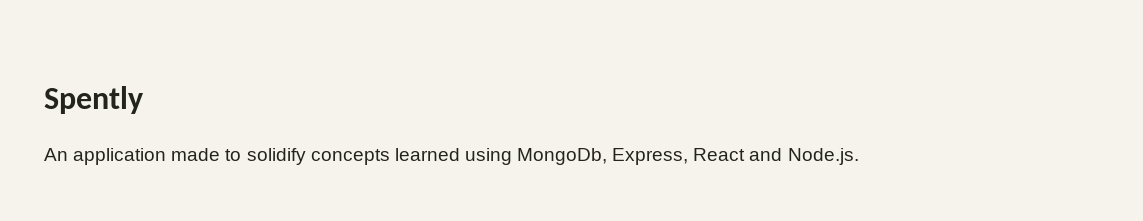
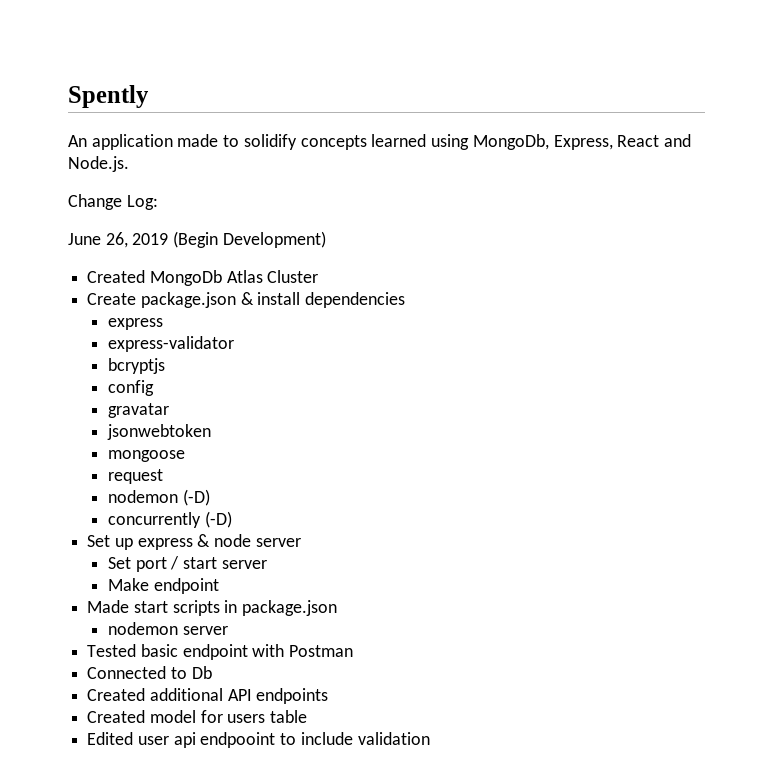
(859, 156) none -> [68,194,158,210] [68,231,326,248] [87,270,319,286] [87,292,406,308] [107,318,163,330] [107,336,234,352] [107,358,165,374] [107,380,154,396] [107,403,169,418] [106,424,211,440] [107,450,185,462] [107,469,163,484] [107,489,210,506] [107,511,232,528] [87,534,301,550] [107,556,267,572] [107,578,219,594] [87,600,338,616] [107,622,228,635] [87,644,354,660] [87,666,212,679] [87,688,329,704] [87,710,308,723] [87,732,430,748] // Change Log: // June 26, 2019 (Begin Development) // Created MongoDb Atlas Cluster // Create package.json & install dependencies // express // express-validator // bcryptjs // config // gravatar // jsonwebtoken // mongoose // request // nodemon (-D) // concurrently (-D) // Set up express & node server // Set port / start server // Make endpoint // Made start scripts in package.json // nodemon server // Tested basic endpoint with Postman // Connected to Db // Created additional API endpoints // Created model for users table // Edited user api endpooint to include validation

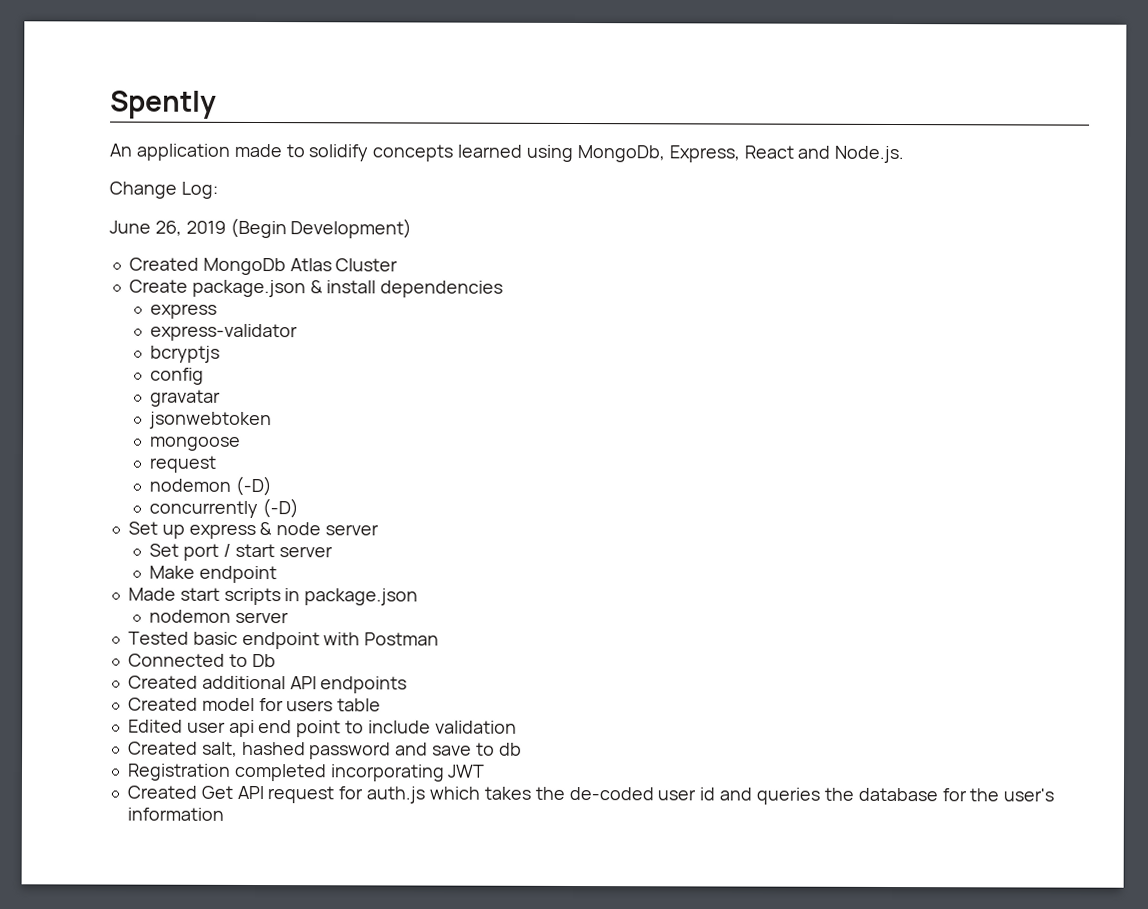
[200,732,276,748] endpooint -> [258,720,342,738] end point
(430, 738) none -> [127,741,522,760] [126,763,486,782] [126,785,1055,805] [126,807,224,821] // Created salt, hashed password and save to db // Registration completed incorporating JWT // Created Get API request for auth.js which takes the de-coded user id and queries the database for the user's information

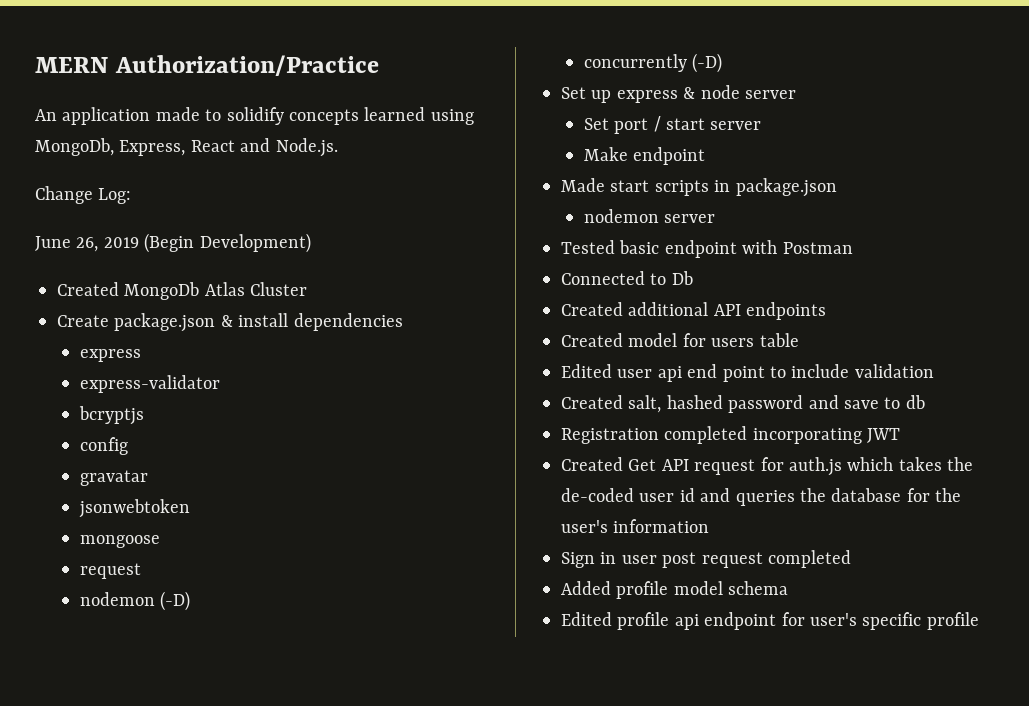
[110,90,217,119] Spently -> [35,55,379,76] MERN Authorization/Practice
(224, 814) none -> [561,550,851,568] [561,581,789,599] [561,612,979,630] // Sign in user post request completed // Added profile model schema // Edited profile api endpoint for user's specific profile

